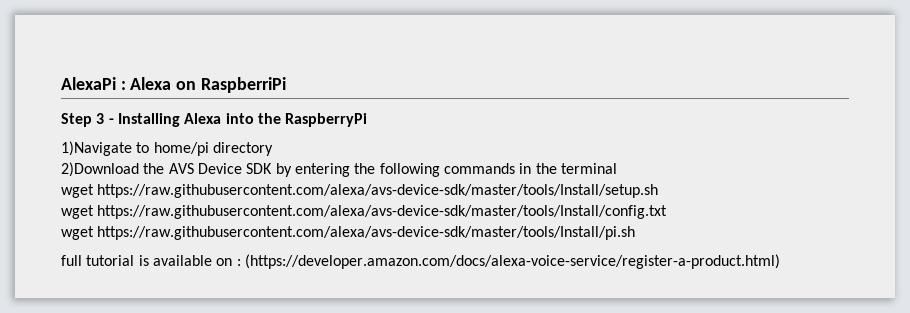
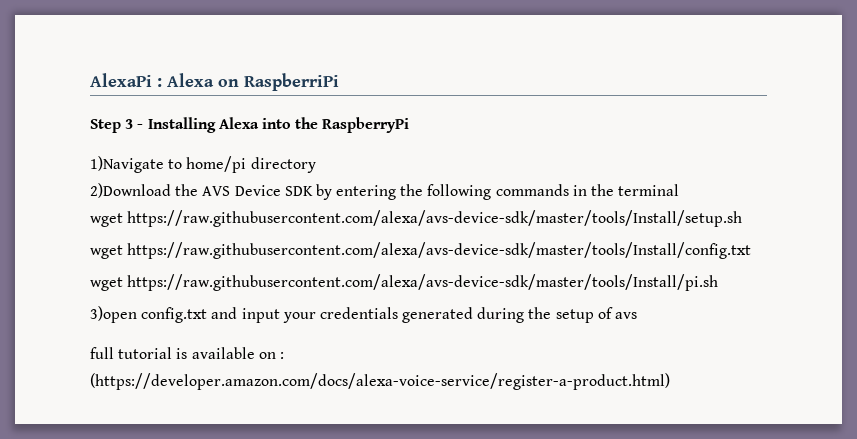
(636, 233) none -> [90,306,638,323] // 3)open config.txt and input your credentials generated during the setup of avs

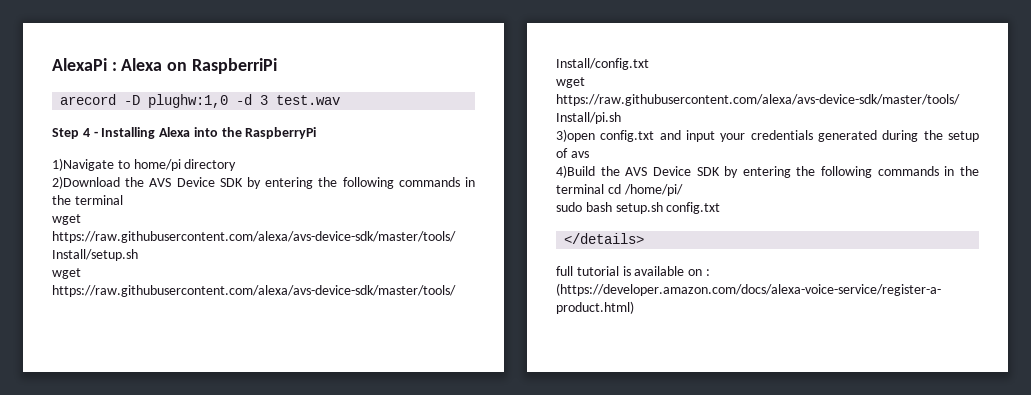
(339, 82) none -> [60,94,341,108] // arecord -D plughw:1,0 -d 3 test.wav
[125,119,134,129] 3 -> [82,128,90,137] 4
(638, 315) none -> [556,165,979,178] [556,184,683,196] [556,202,721,214] [564,233,645,244] // 4)Build the AVS Device SDK by entering the following commands in the terminal cd /home/pi/ // sudo bash setup.sh config.txt // </details>

